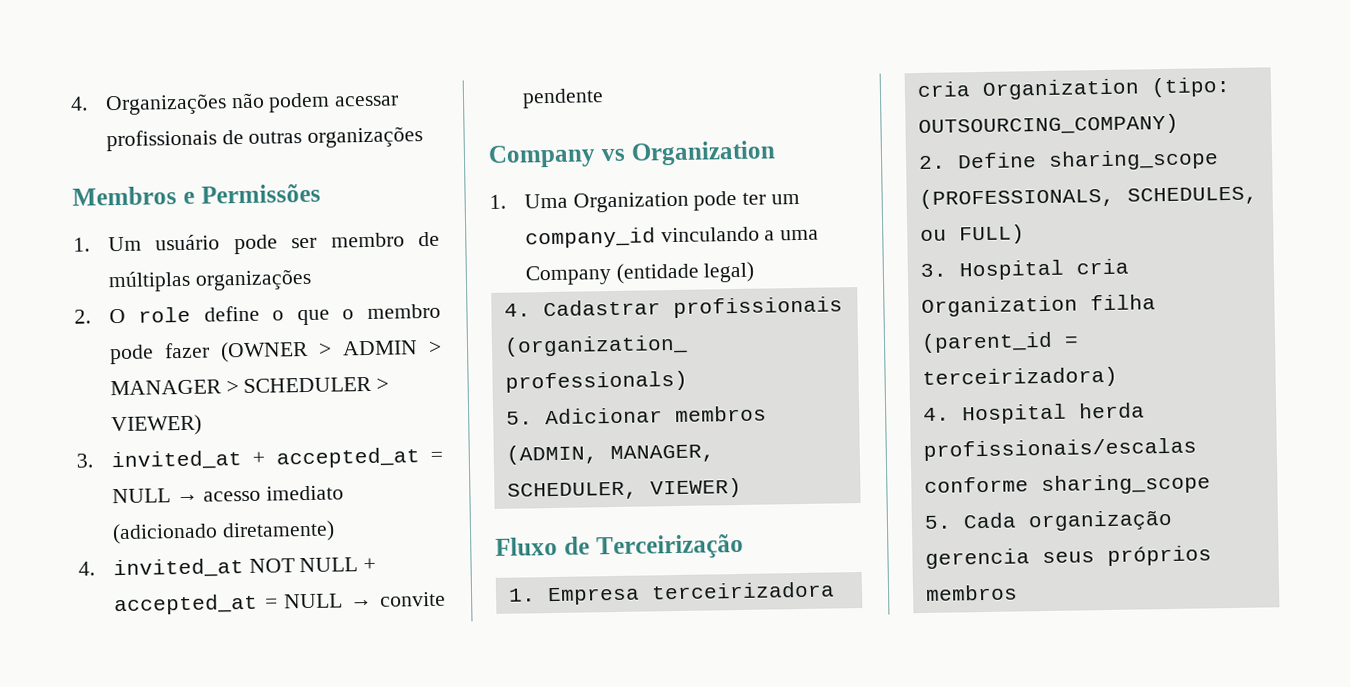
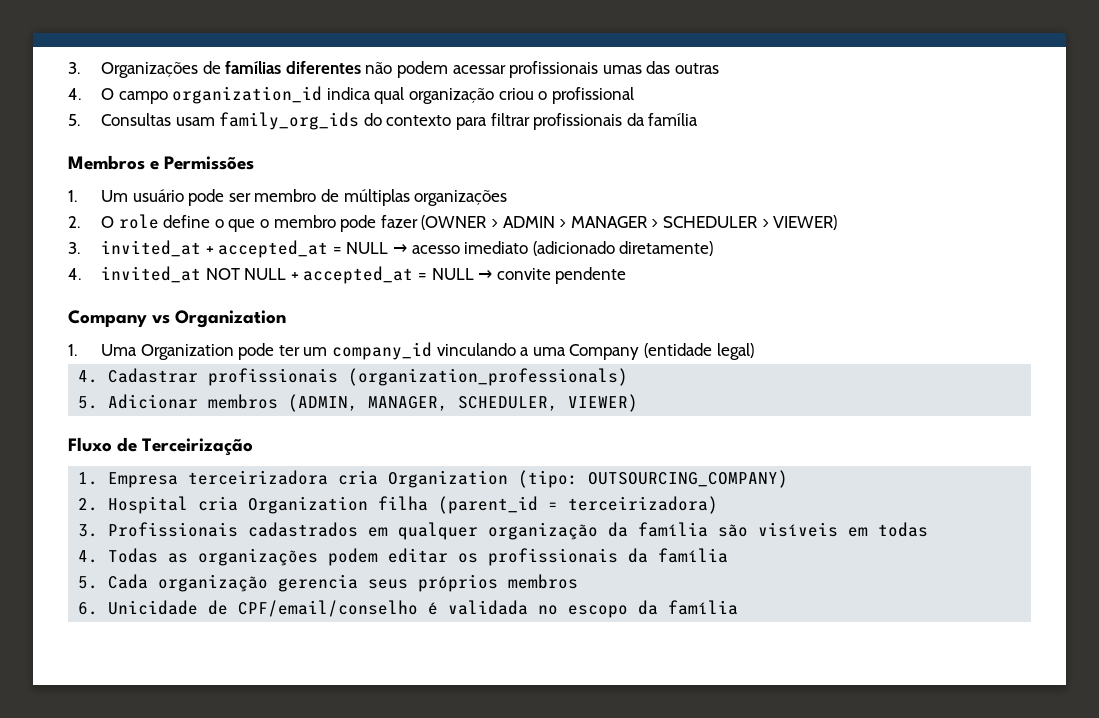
[70,93,227,116] 4. Organizações -> [68,61,361,78] 3. Organizações de famílias diferentes
[221,129,244,145] de -> [602,61,671,74] umas das
[307,126,424,148] organizações -> [68,86,634,104] [68,112,699,130] // 4. O campo organization_id indica qual organização criou o profissional // 5. Consultas usam family_org_ids do contexto para filtrar profissionais da família
[956,149,1219,171] [918,186,1258,210] [919,224,1025,245] [919,263,947,278] Define sharing_scope (PROFESSIONALS, SCHEDULES, ou FULL) // 3. -> (99, 504) none
[922,402,1145,425] [922,437,1197,461] [923,473,1211,496] 4. Hospital herda profissionais/escalas conforme sharing_scope -> [78,522,929,540] [78,548,729,566] 3. Profissionais cadastrados em qualquer organização da família são visíveis em todas // 4. Todas as organizações podem editar os profissionais da família
(1018, 592) none -> [78,600,739,618] // 6. Unicidade de CPF/email/conselho é validada no escopo da família

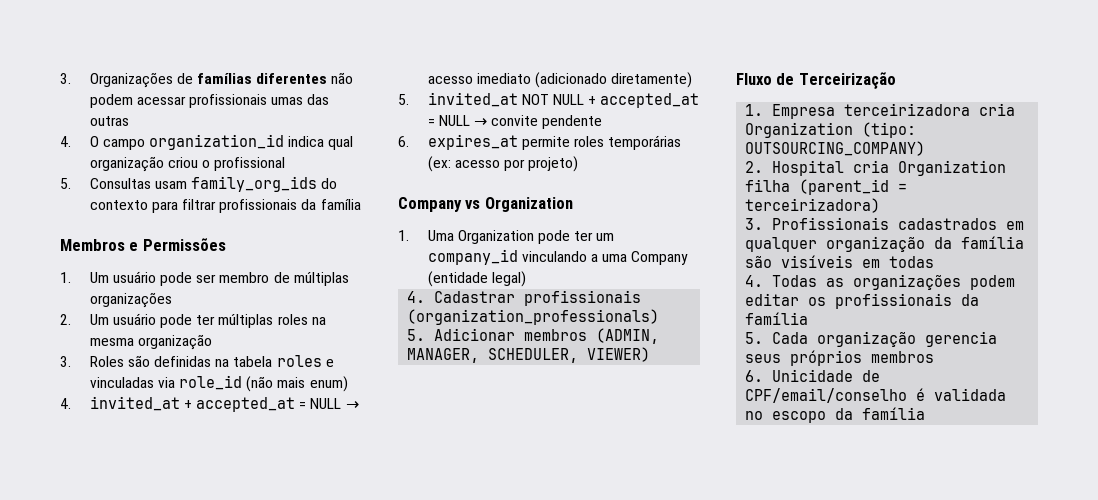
[101,214,838,232] [68,242,80,254] O role define o que o membro pode fazer (OWNER > ADMIN > MANAGER > SCHEDULER > VIEWER) // 3. -> [89,313,326,328] [89,334,212,350] [60,355,334,367] [89,375,348,392] [60,398,71,409] Um usuário pode ter múltiplas roles na mesma organização // 3. Roles são definidas na tabela roles e vinculadas via role_id (não mais enum) // 4.
[68,268,81,280] 4. -> [398,94,409,105] 5.
(627, 275) none -> [398,134,682,150] [427,156,579,172] // 6. expires_at permite roles temporárias (ex: acesso por projeto)

